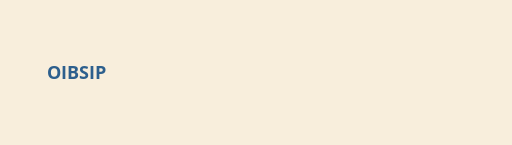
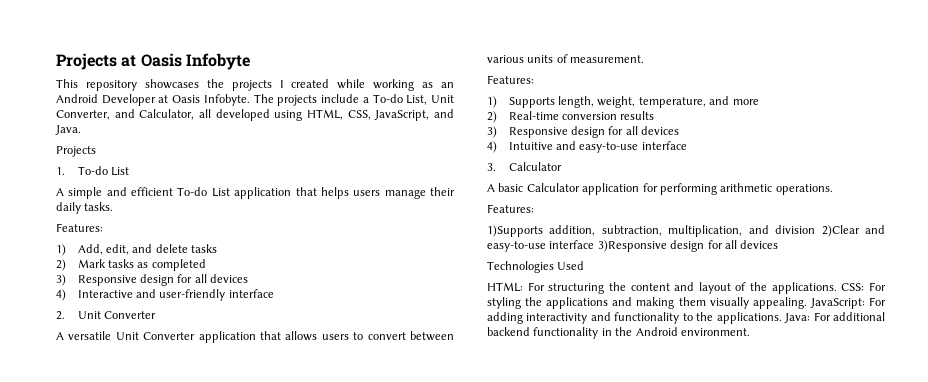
[47,66,106,79] OIBSIP -> [56,53,250,70] [56,79,454,91] [56,94,455,106] [56,109,454,121] [55,125,81,135] [56,146,96,157] [56,166,130,176] [56,187,456,199] [56,202,114,214] [56,223,103,232] [56,244,218,256] [56,259,206,271] [56,274,249,286] [56,289,274,301] [56,311,157,320] [56,331,454,343] [487,54,645,63] [487,75,534,84] [487,96,759,108] [487,111,655,123] [487,126,680,138] [487,141,687,153] [487,162,562,171] [487,183,833,195] [487,204,534,213] [487,225,885,237] [487,240,779,252] [487,261,585,273] [487,282,886,294] [487,297,886,309] [487,312,885,324] [487,327,750,339] Projects at Oasis Infobyte // This repository showcases the projects I created while working as an Android Developer at Oasis Infobyte. The projects include a To-do List, Unit Converter, and Calculator, all developed using HTML, CSS, JavaScript, and Java. // Projects // 1. To-do List // A simple and efficient To-do List application that helps users manage their daily tasks. // Features: // 1) Add, edit, and delete tasks // 2) Mark tasks as completed // 3) Responsive design for all devices // 4) Interactive and user-friendly interface // 2. Unit Converter // A versatile Unit Converter application that allows users to convert between various units of measurement. // Features: // 1) Supports length, weight, temperature, and more // 2) Real-time conversion results // 3) Responsive design for all devices // 4) Intuitive and easy-to-use interface // 3. Calculator // A basic Calculator application for performing arithmetic operations. // Features: // 1)Supports addition, subtraction, multiplication, and division 2)Clear and easy-to-use interface 3)Responsive design for all devices // Technologies Used // HTML: For structuring the content and layout of the applications. CSS: For styling the applications and making them visually appealing. JavaScript: For adding interactivity and functionality to the applications. Java: For additional backend functionality in the Android environment.

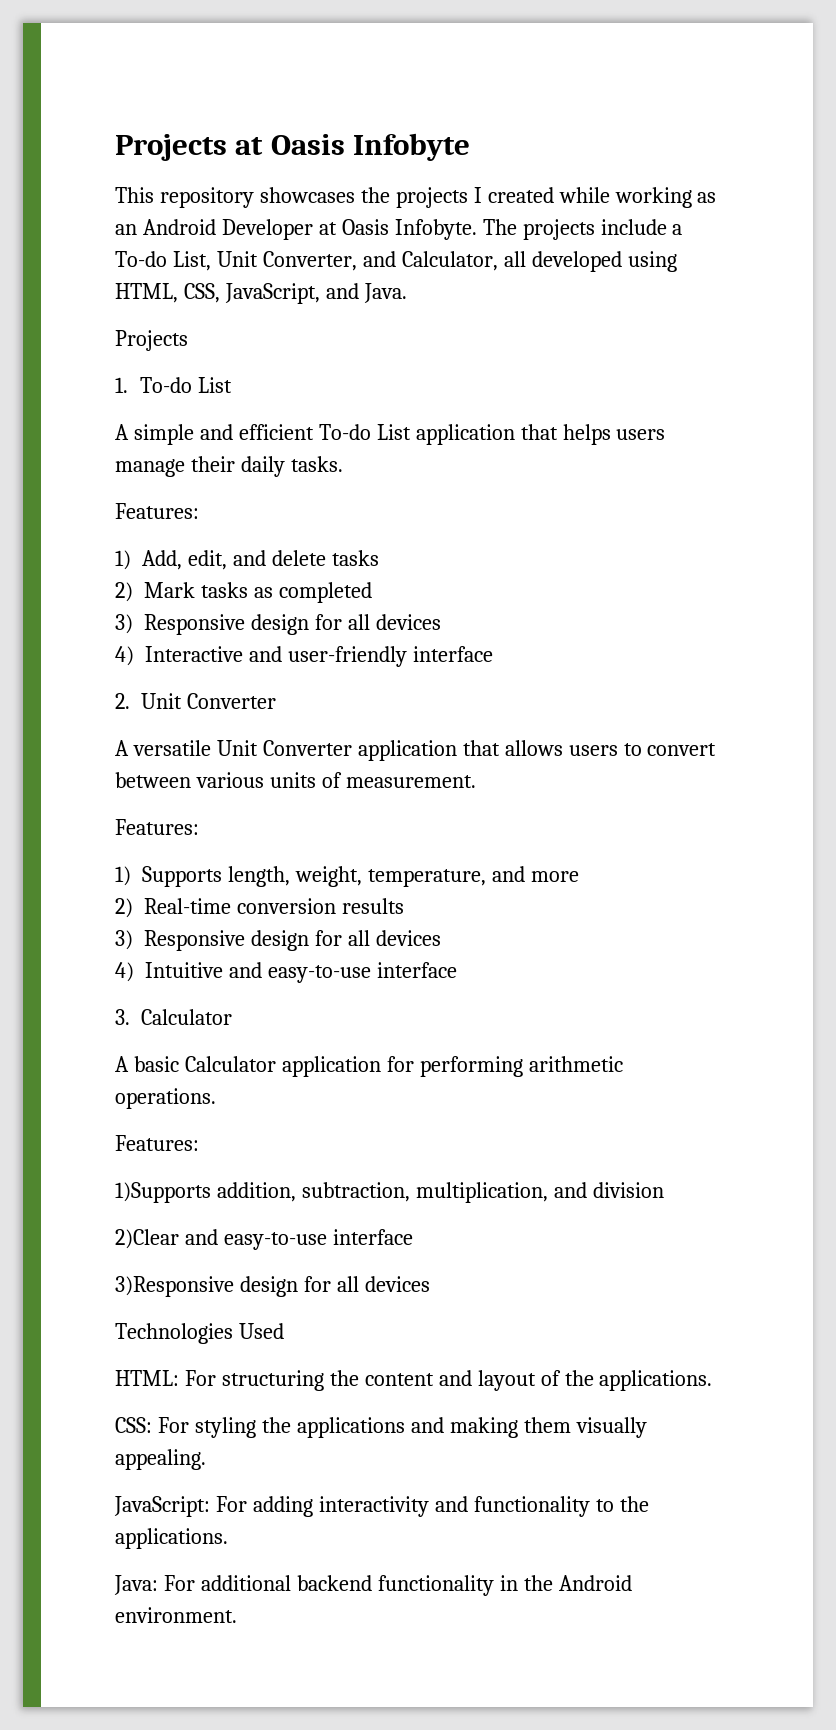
(816, 229) none -> (664, 1190) //
(595, 244) none -> (413, 1237) //
(837, 288) none -> (713, 1380) //
(807, 303) none -> (206, 1459) //
(782, 318) none -> (228, 1538) //

